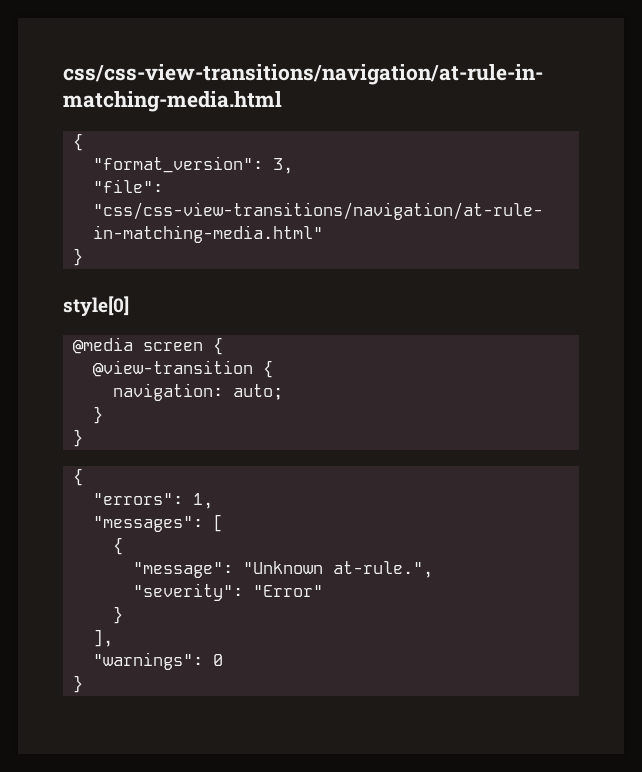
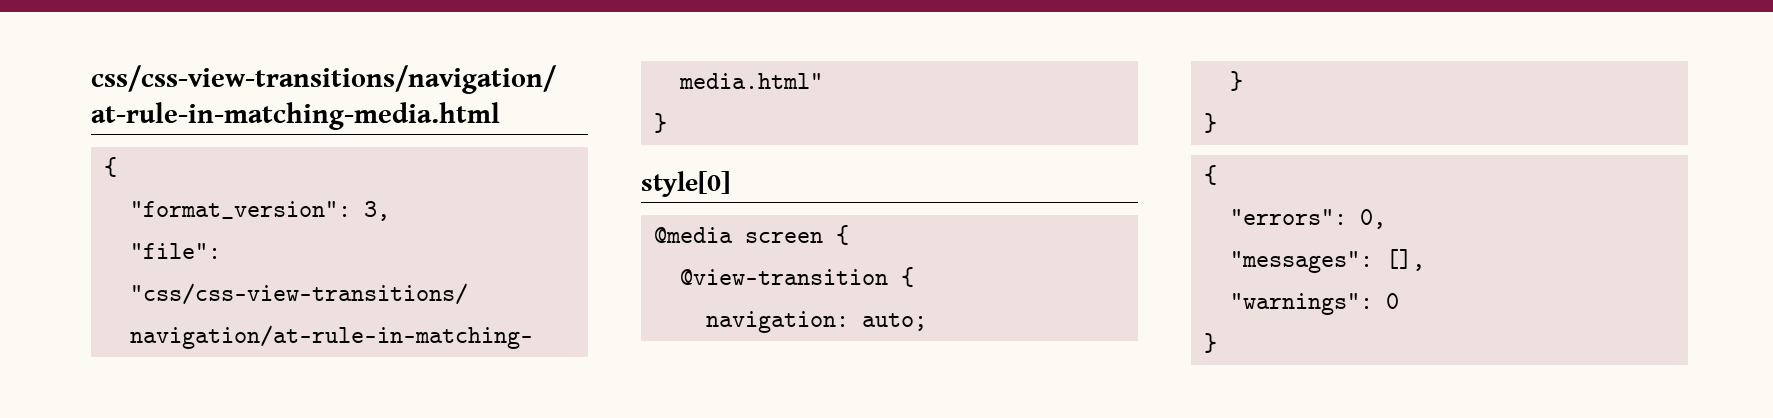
[192,493,213,509] 1, -> [1359,209,1386,229] 0,
[212,514,223,532] [112,537,123,555] [132,561,433,578] [132,583,323,601] [112,606,123,624] [92,629,113,647] [ // { // "message": "Unknown at-rule.", // "severity": "Error" // } // ], -> [1385,249,1425,271] [],

